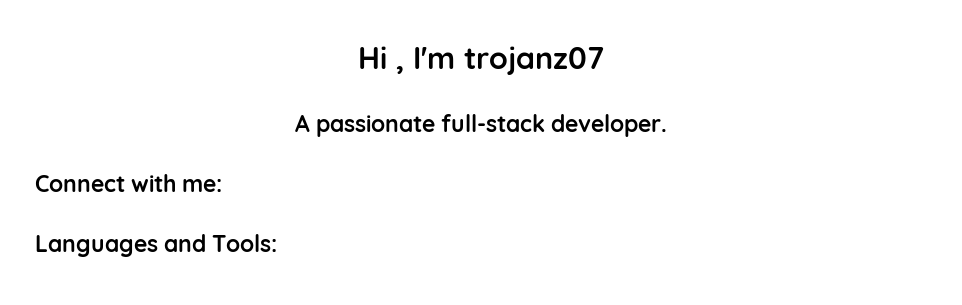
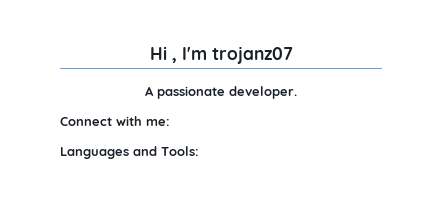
[441,114,546,132] full-stack -> (225, 92) none

